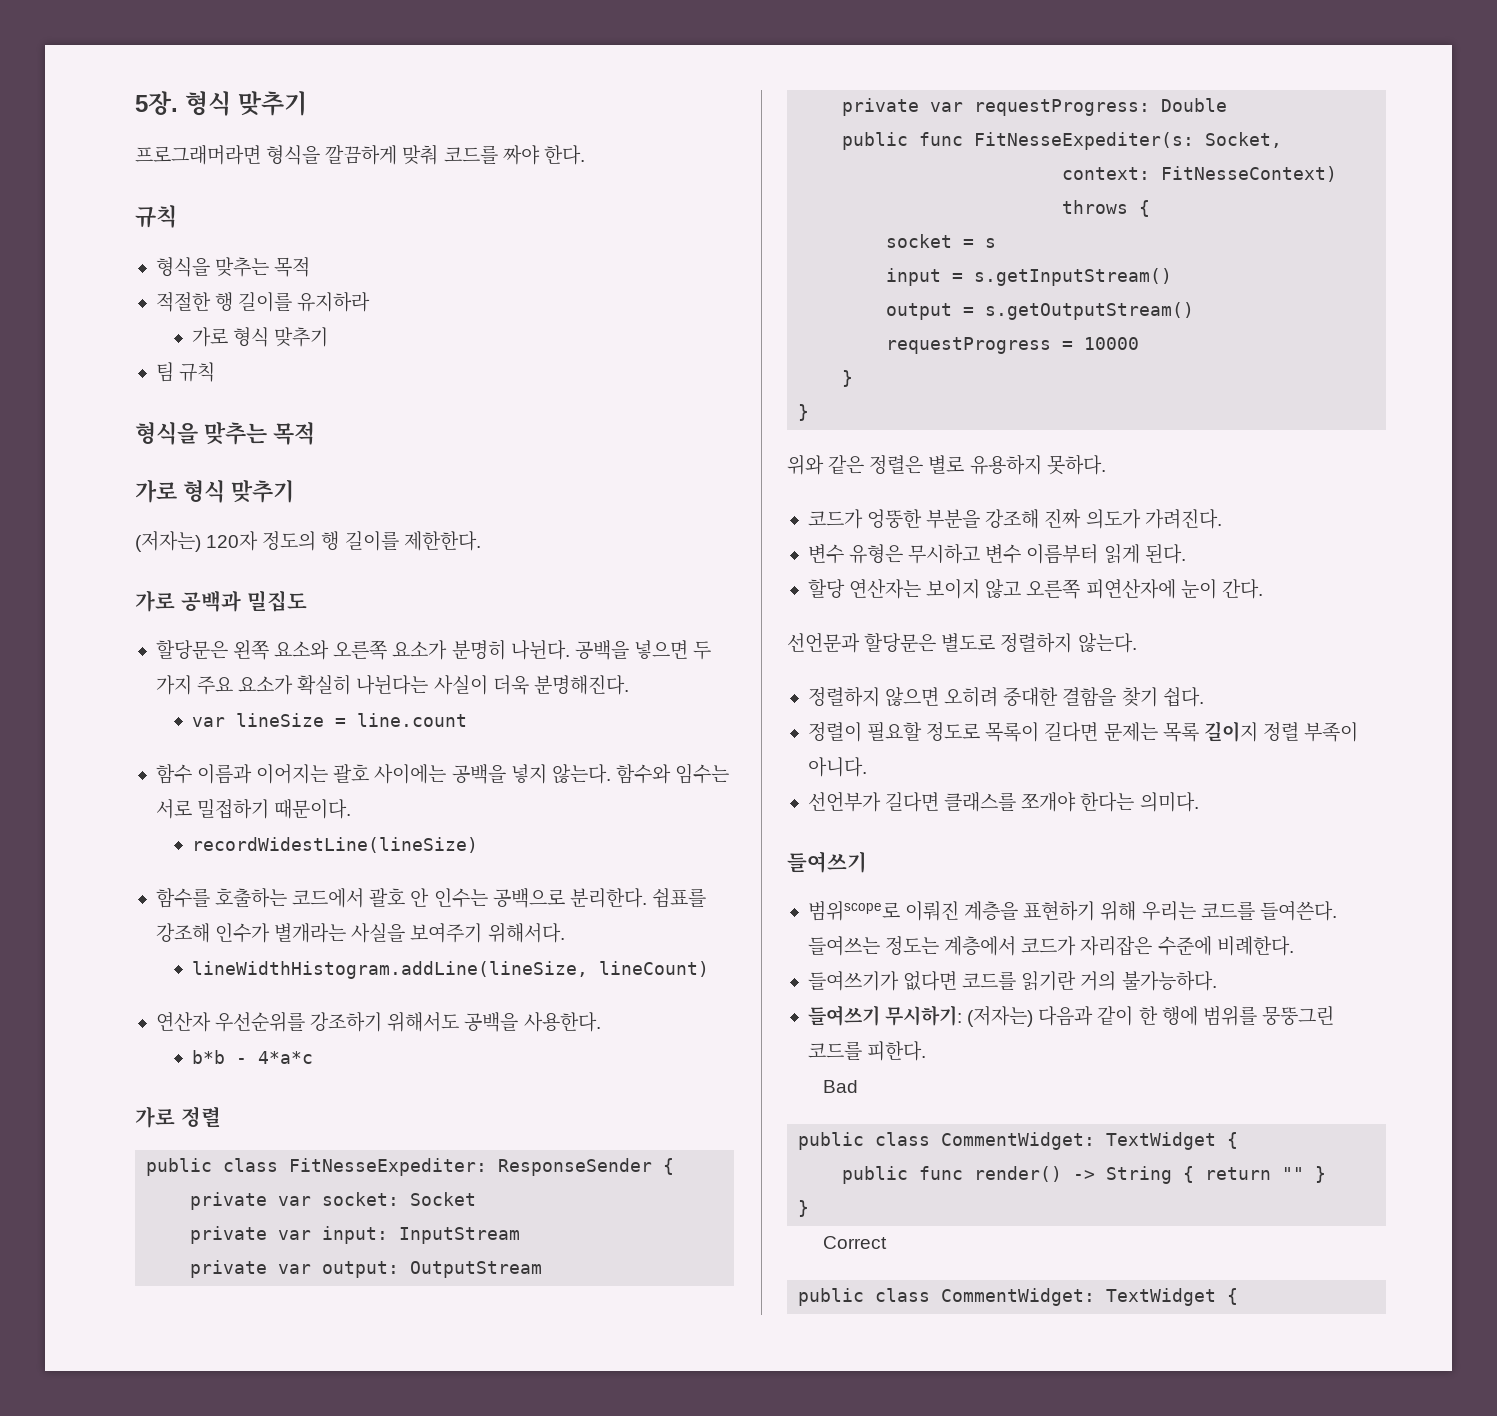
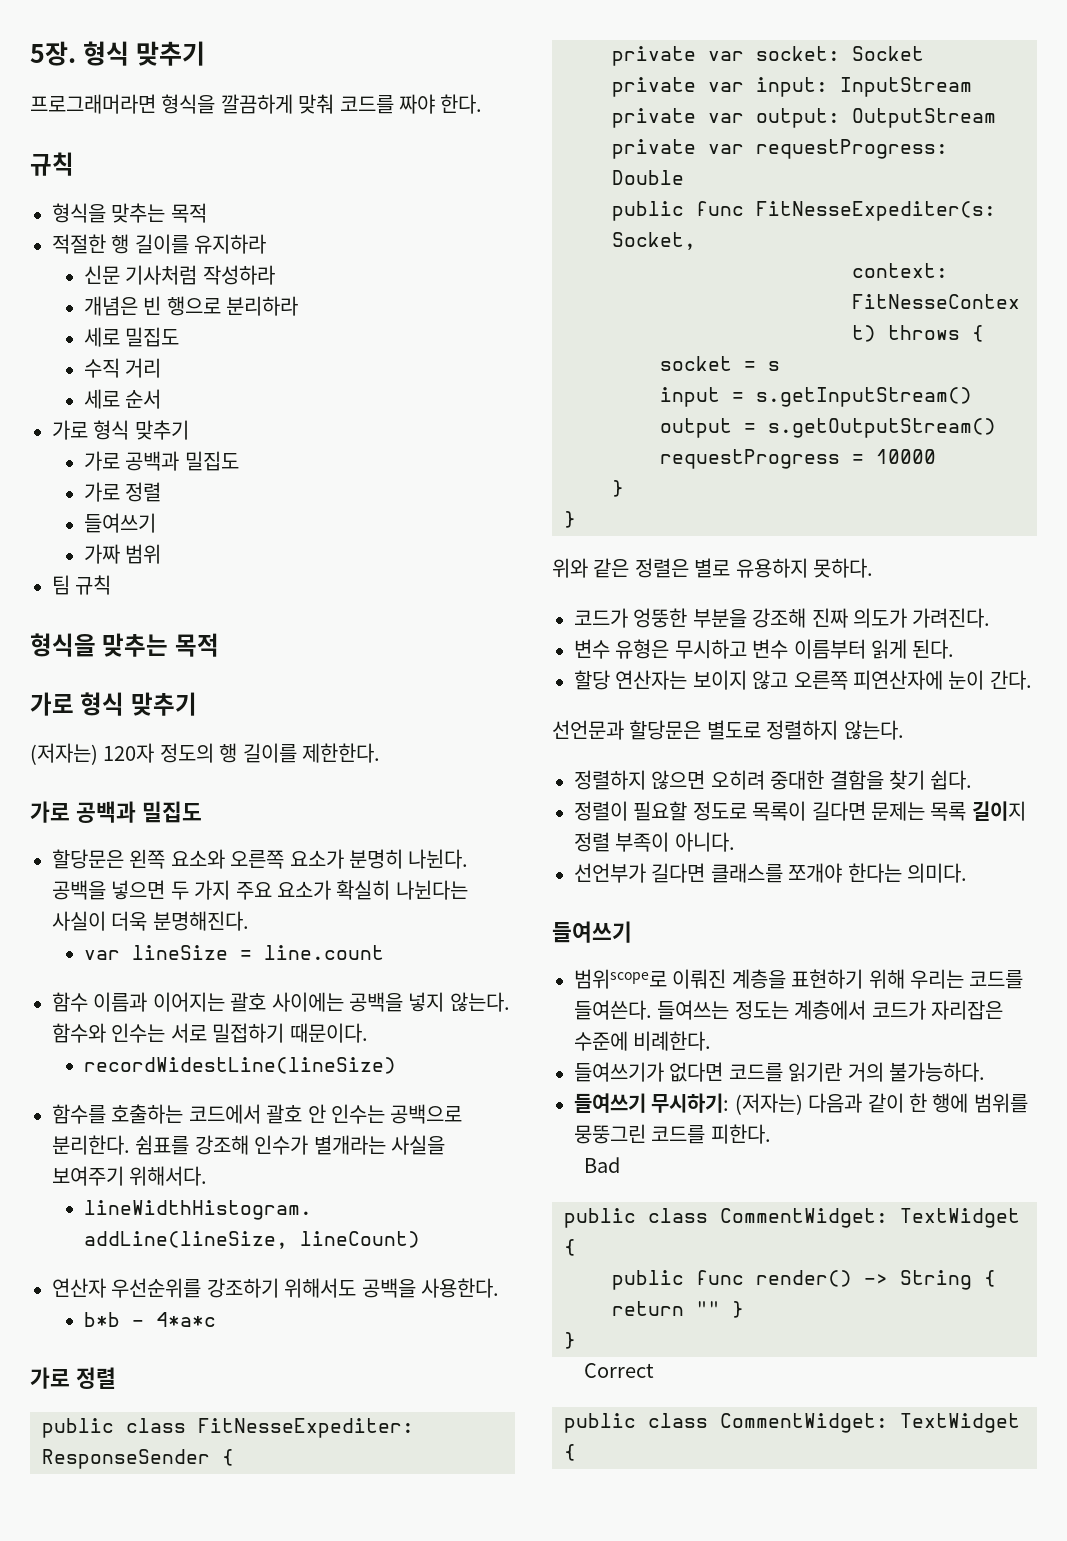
[192,327,329,347] 가로 형식 맞추기 -> [83,265,275,285] [83,296,299,316] [83,327,180,347] [83,358,162,378] [83,389,162,409] [52,420,189,440] [83,451,239,471] [83,482,162,502] [83,513,156,533] [83,544,162,564] 신문 기사처럼 작성하라 // 개념은 빈 행으로 분리하라 // 세로 밀집도 // 수직 거리 // 세로 순서 // 가로 형식 맞추기 // 가로 공백과 밀집도 // 가로 정렬 // 들여쓰기 // 가짜 범위
[675,763,730,784] 임수는 -> [111,1023,166,1043] 인수는

